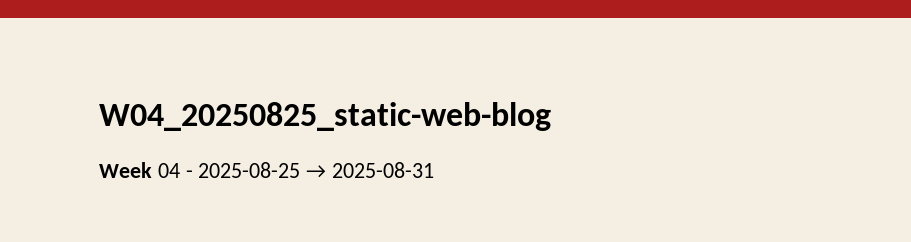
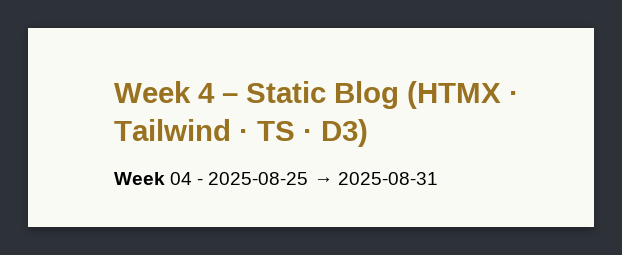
[99,102,551,131] W04_20250825_static-web-blog -> [114,81,519,109] [114,119,368,147] Week 4 – Static Blog (HTMX · Tailwind · TS · D3)

